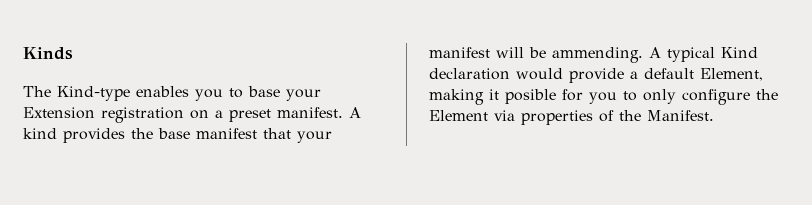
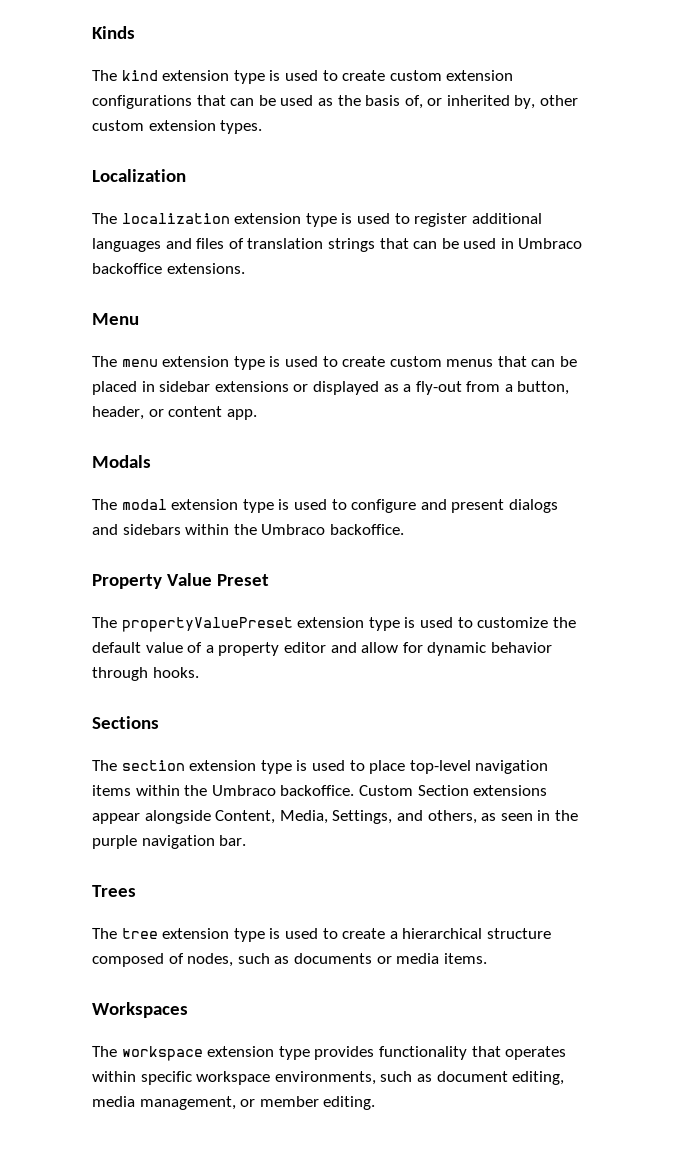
[57,86,321,101] [23,107,361,123] [23,128,332,143] [429,47,758,63] [429,68,763,83] [429,89,778,105] [429,110,714,125] Kind-type enables you to base your Extension registration on a preset manifest. A kind provides the base manifest that your manifest will be ammending. A typical Kind declaration would provide a default Element, making it posible for you to only configure the Element via properties of the Manifest. -> [121,70,514,84] [92,95,579,109] [92,120,263,134] [92,169,186,182] [92,213,542,227] [92,238,583,252] [92,263,245,274] [92,313,139,325] [92,356,578,370] [92,381,570,395] [92,406,257,420] [92,455,151,468] [92,499,558,513] [92,524,404,535] [92,573,269,589] [92,617,576,632] [92,642,552,656] [92,667,199,681] [92,716,159,729] [92,760,549,774] [92,785,548,796] [92,810,578,824] [92,835,247,849] [92,885,136,897] [92,928,551,942] [92,953,487,967] [92,1002,188,1018] [92,1046,567,1061] [92,1071,565,1085] [92,1096,376,1110] kind extension type is used to create custom extension configurations that can be used as the basis of, or inherited by, other custom extension types. // Localization // The localization extension type is used to register additional languages and files of translation strings that can be used in Umbraco backoffice extensions. // Menu // The menu extension type is used to create custom menus that can be placed in sidebar extensions or displayed as a fly-out from a button, header, or content app. // Modals // The modal extension type is used to configure and present dialogs and sidebars within the Umbraco backoffice. // Property Value Preset // The propertyValuePreset extension type is used to customize the default value of a property editor and allow for dynamic behavior through hooks. // Sections // The section extension type is used to place top-level navigation items within the Umbraco backoffice. Custom Section extensions appear alongside Content, Media, Settings, and others, as seen in the purple navigation bar. // Trees // The tree extension type is used to create a hierarchical structure composed of nodes, such as documents or media items. // Workspaces // The workspace extension type provides functionality that operates within specific workspace environments, such as document editing, media management, or member editing.

